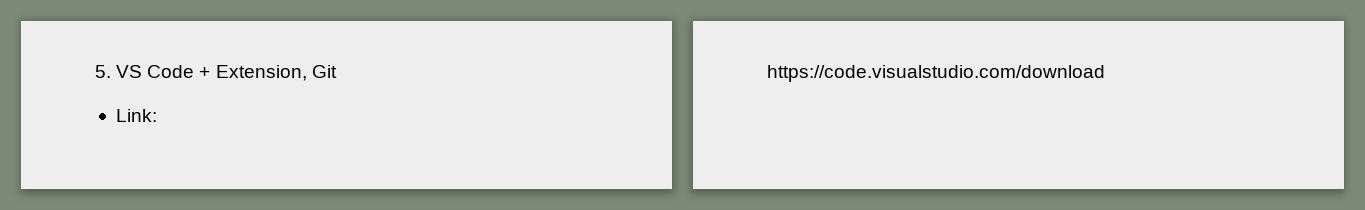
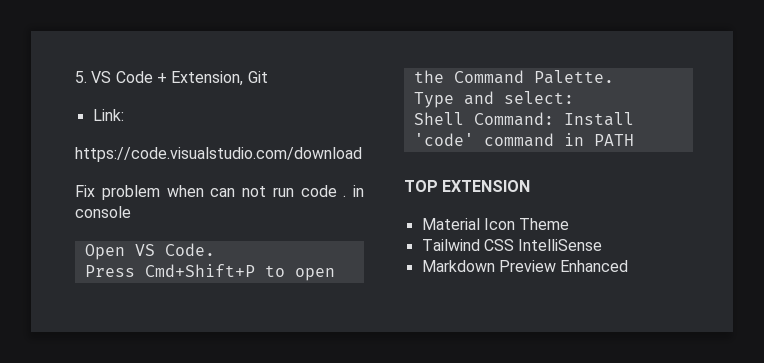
(1105, 73) none -> [75,185,364,200] [75,206,131,218] [84,243,215,260] [84,264,335,281] [413,70,614,84] [413,91,574,108] [413,112,634,126] [413,133,634,147] [404,180,531,192] [421,218,570,230] [421,239,603,251] [421,260,629,272] // Fix problem when can not run code . in console // Open VS Code. // Press Cmd+Shift+P to open the Command Palette. // Type and select: // Shell Command: Install 'code' command in PATH // TOP EXTENSION // Material Icon Theme // Tailwind CSS IntelliSense // Markdown Preview Enhanced

